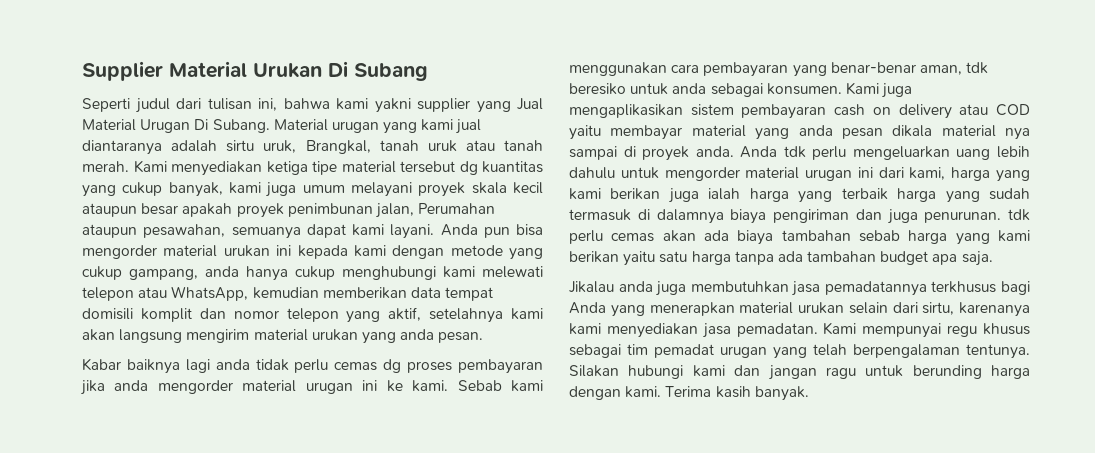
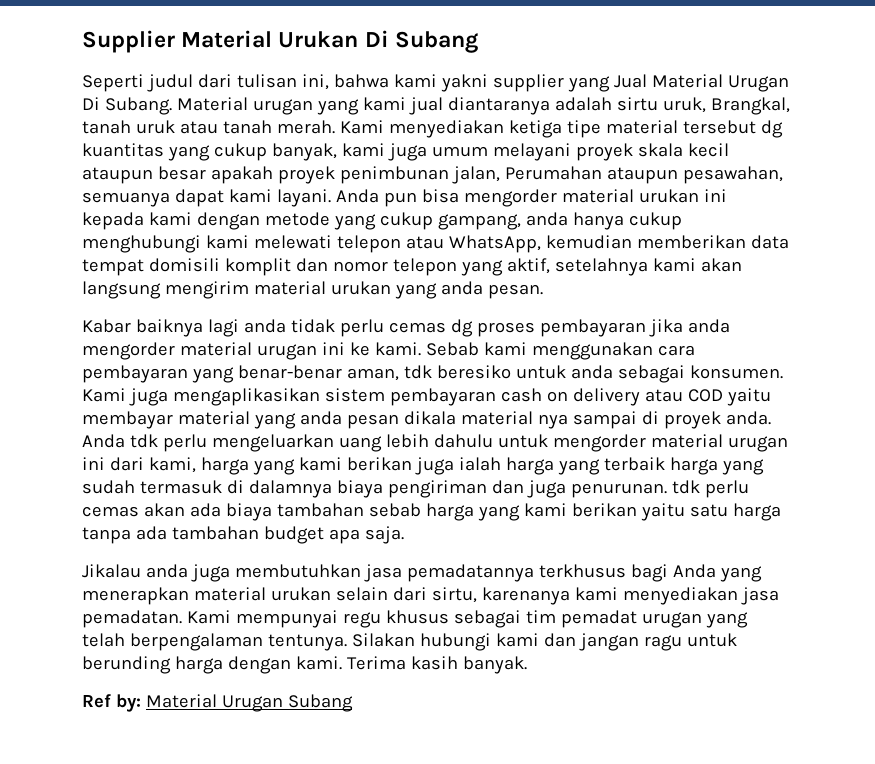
(809, 393) none -> [82,694,353,712] // Ref by: Material Urugan Subang

